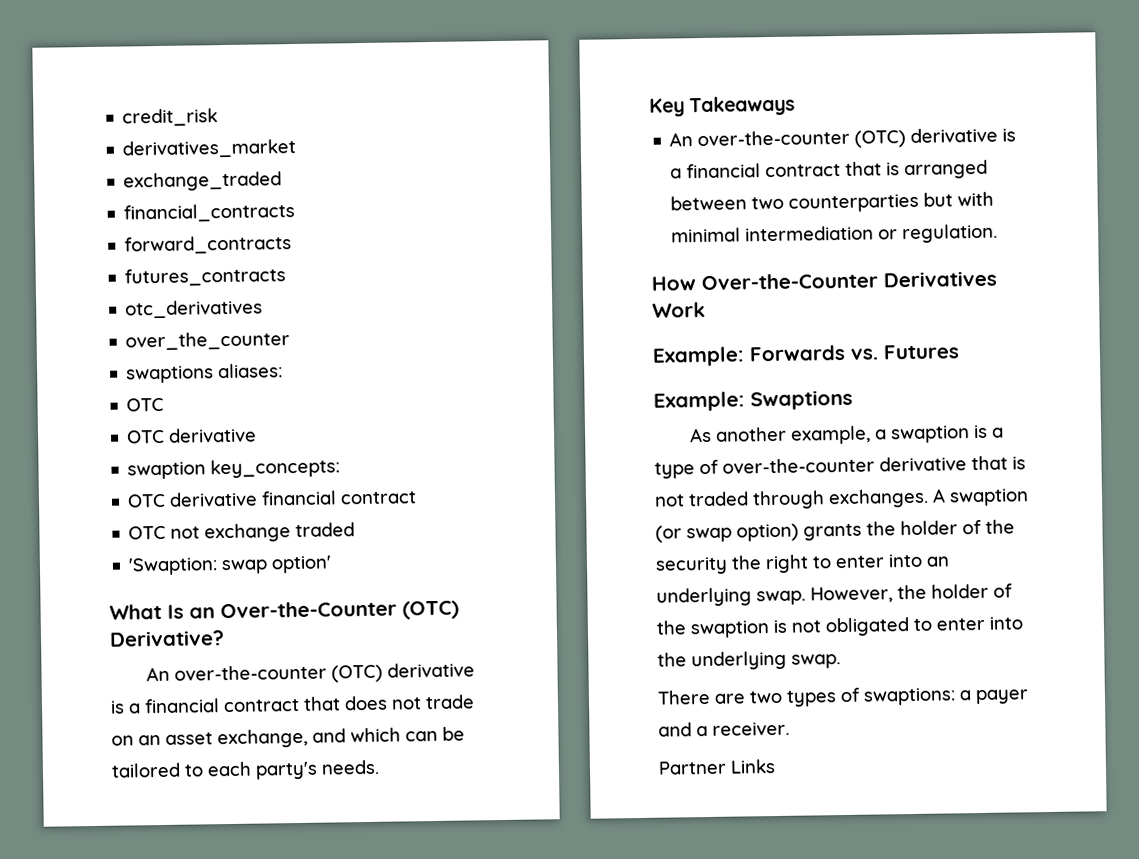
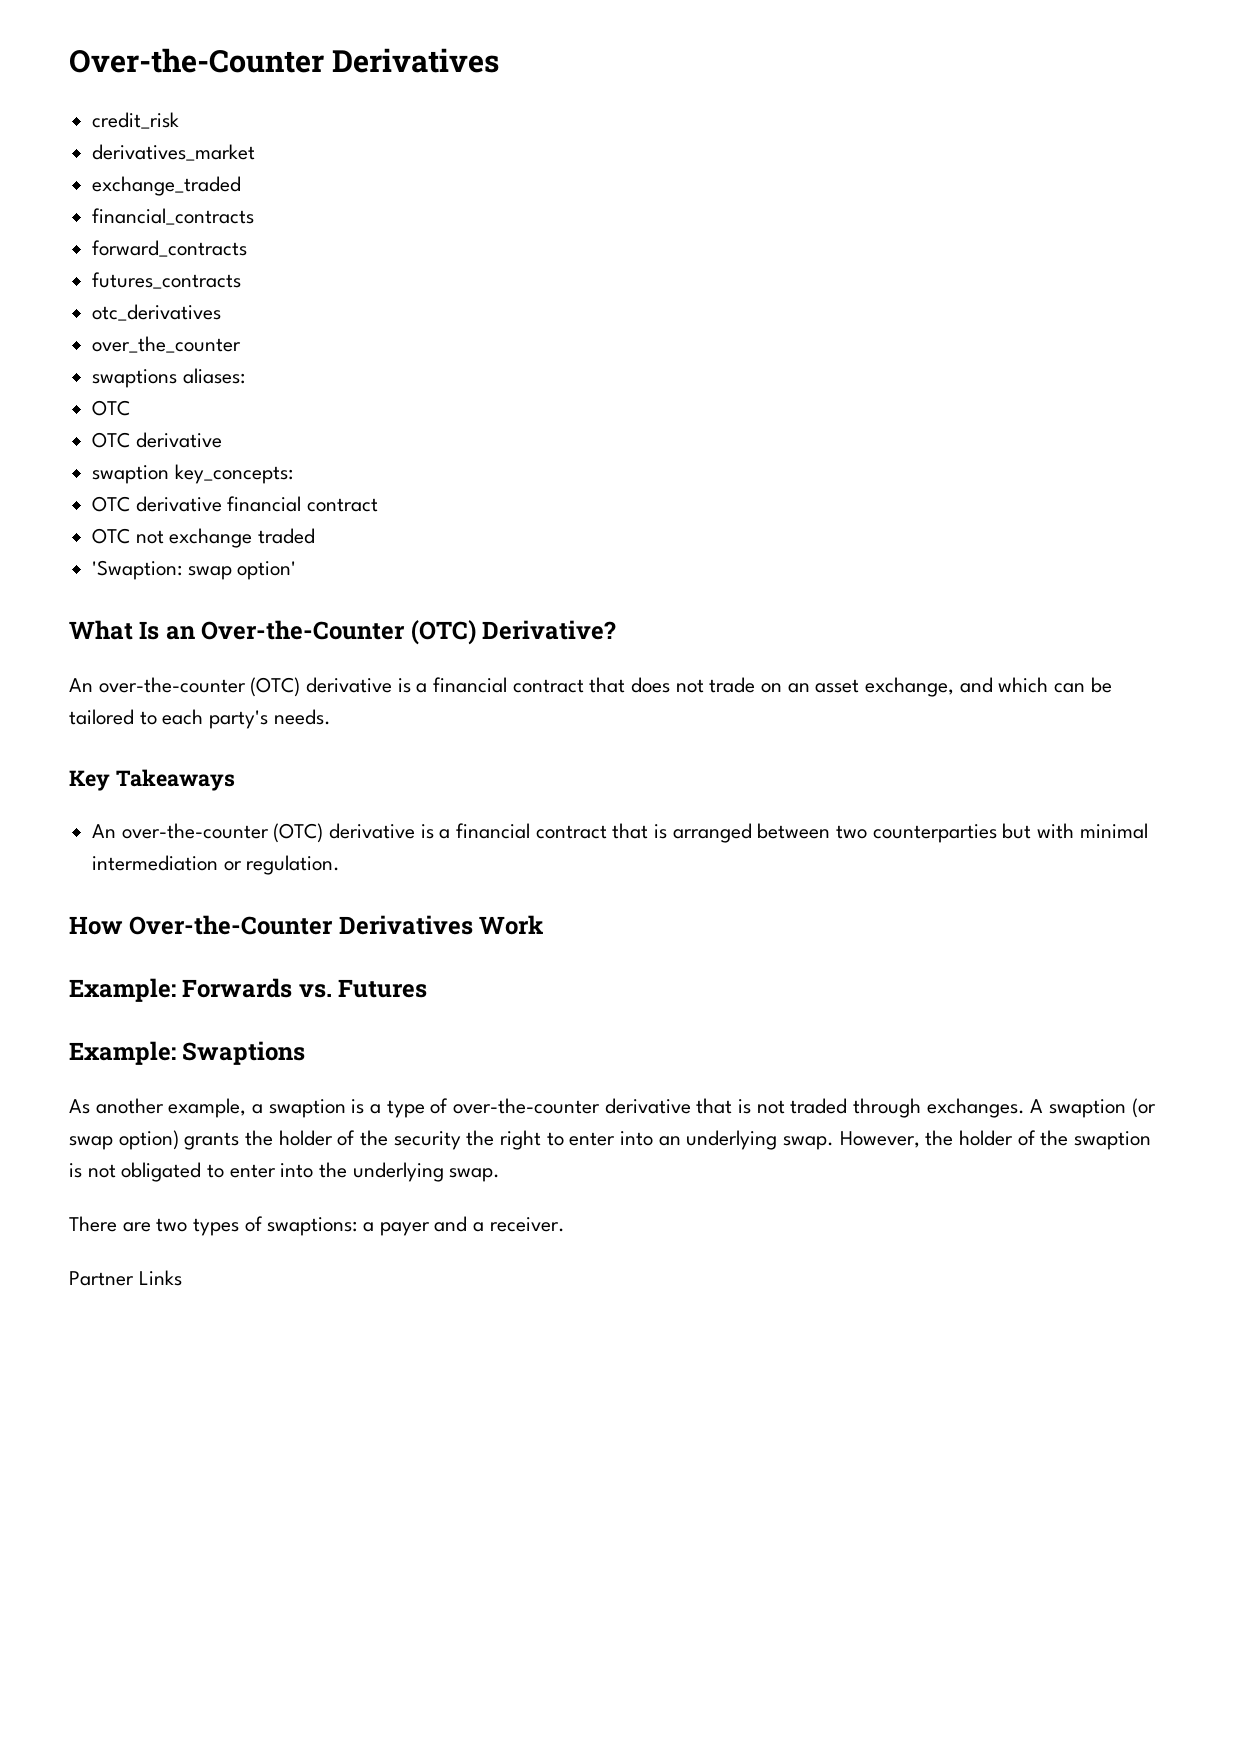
(122, 117) none -> [69,48,500,73] Over-the-Counter Derivatives //

